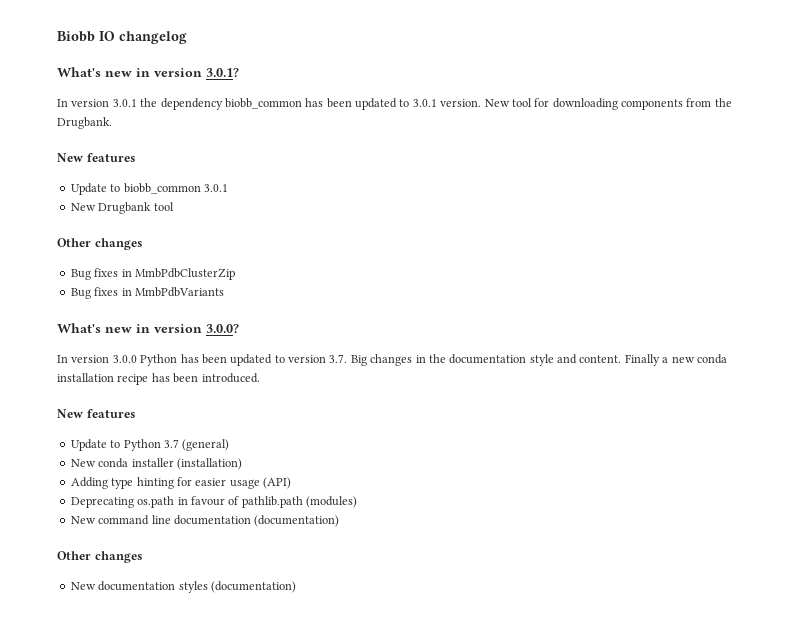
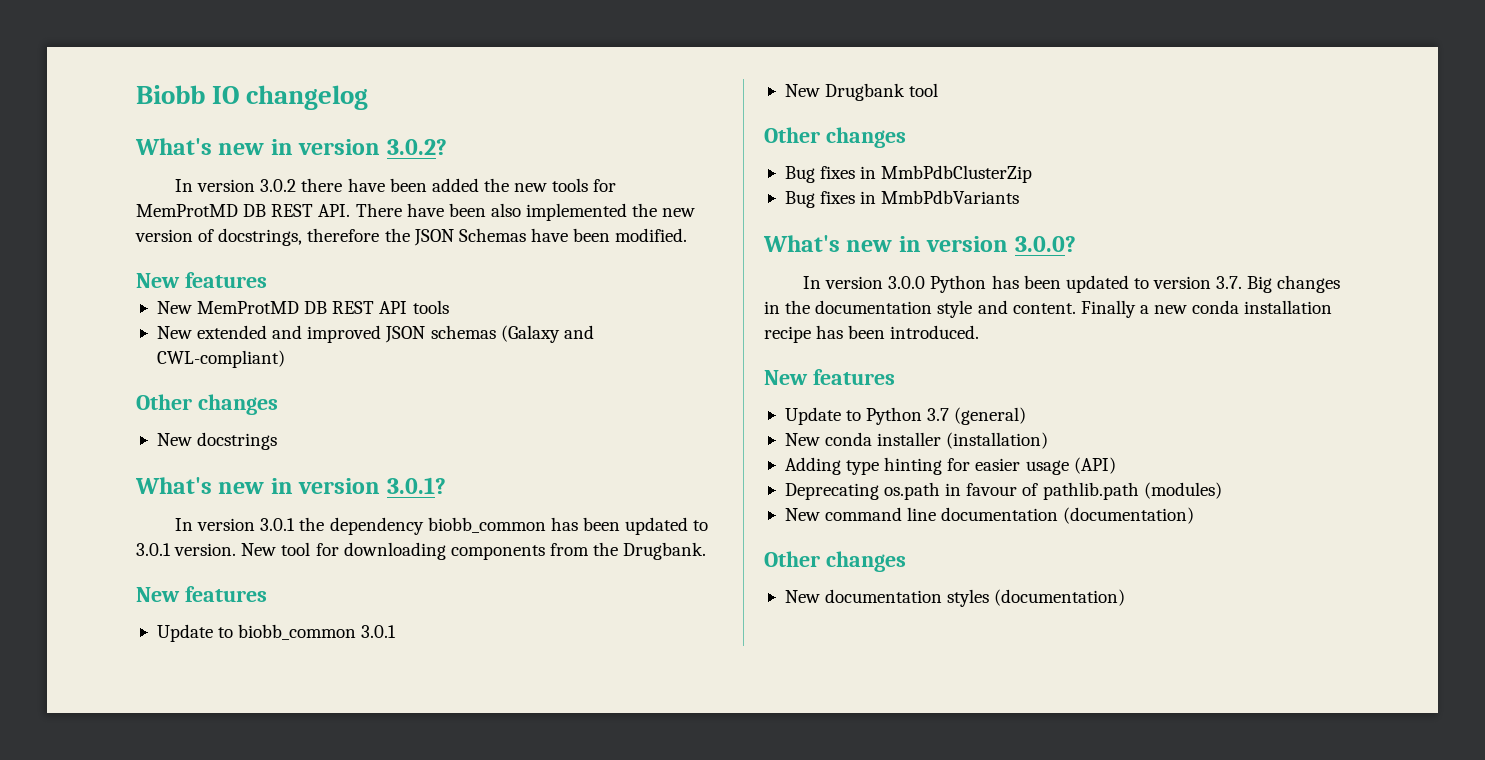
(187, 37) none -> [135,138,447,155] [175,178,617,192] [136,203,696,221] [135,228,688,246] [136,272,267,288] [156,300,449,314] [156,325,594,343] [156,350,285,368] [136,394,278,415] [156,432,278,450] // What's new in version 3.0.2? // In version 3.0.2 there have been added the new tools for MemProtMD DB REST API. There have been also implemented the new version of docstrings, therefore the JSON Schemas have been modified. // New features // New MemProtMD DB REST API tools // New extended and improved JSON schemas (Galaxy and CWL-compliant) // Other changes // New docstrings

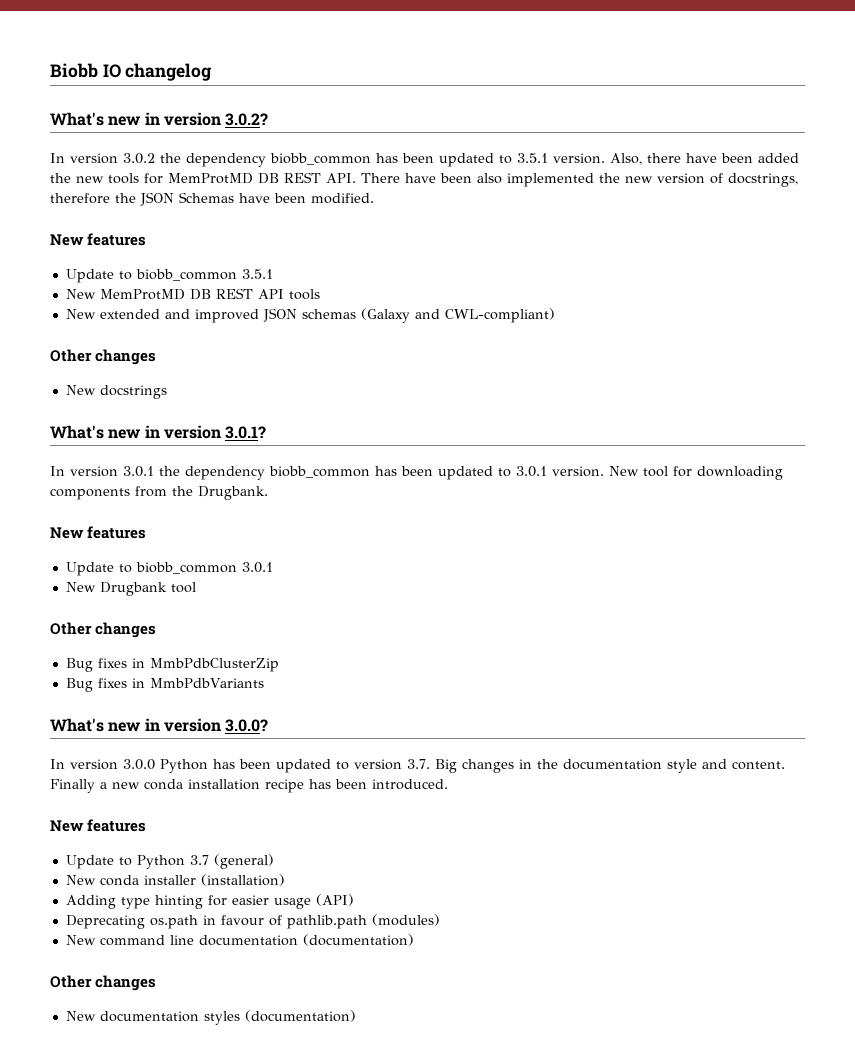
(297, 185) none -> [160,153,642,167] the dependency biobb_common has been updated to 3.5.1 version. Also,
(267, 280) none -> [65,269,273,283] // Update to biobb_common 3.5.1

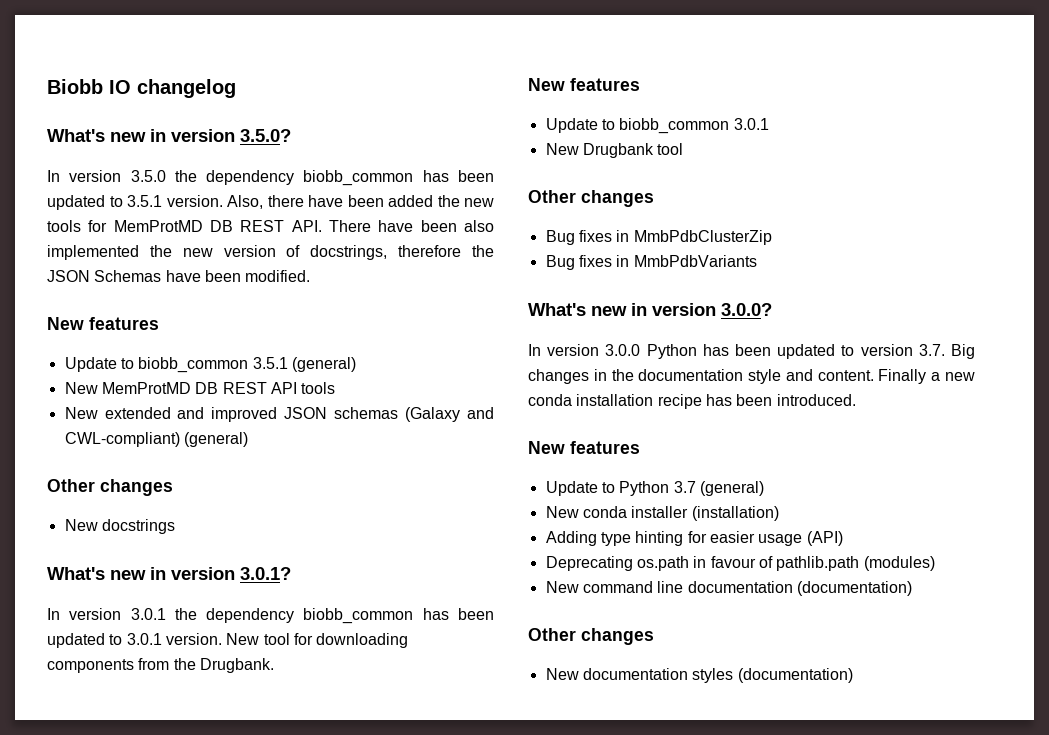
[225,113,269,126] [50,153,155,164] 3.0.2? // In version 3.0.2 -> [240,129,291,142] [47,170,166,182] 3.5.0? // In version 3.5.0
(273, 274) none -> [291,357,356,372] (general)
(555, 315) none -> [183,432,248,447] (general)

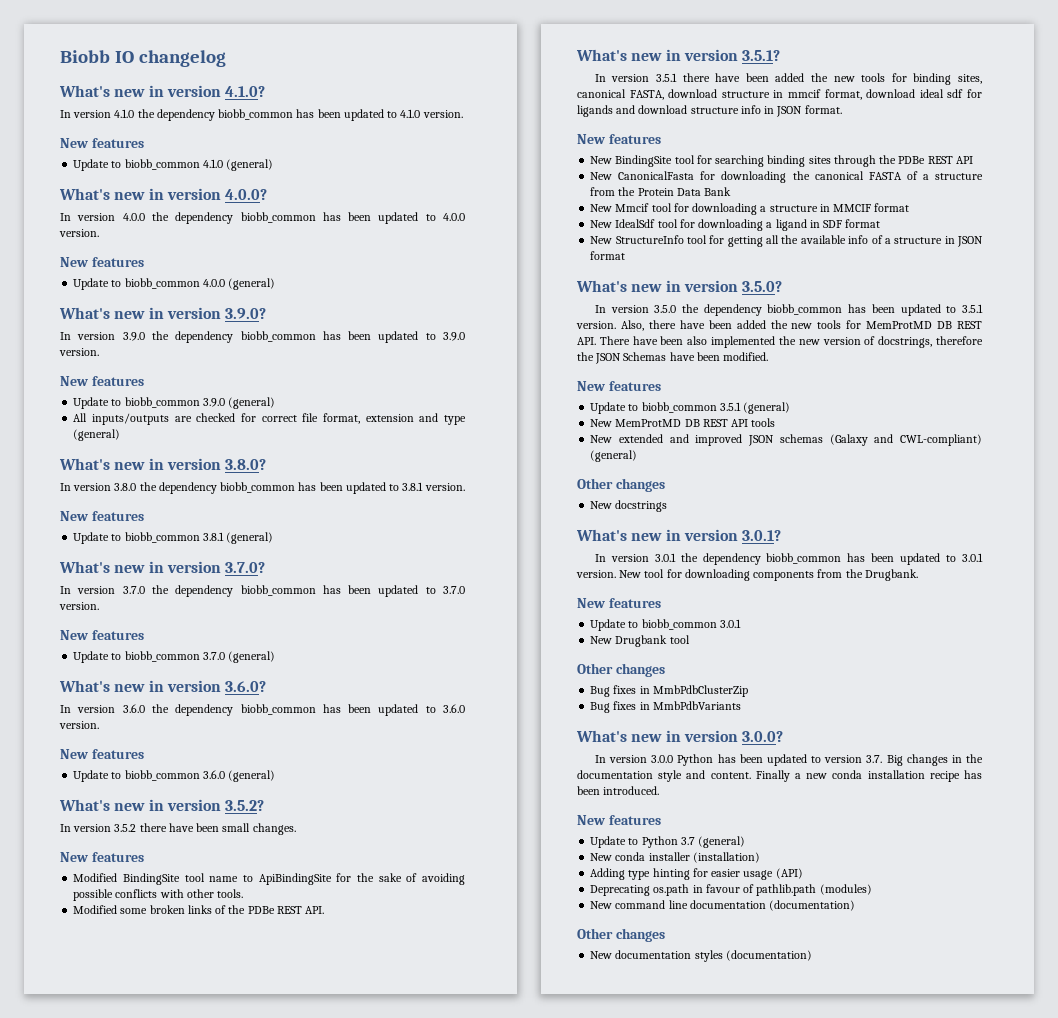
(236, 88) none -> [59,85,266,97] [60,109,463,121] [60,138,144,148] [73,159,274,171] [59,188,268,200] [60,212,466,224] [59,229,99,237] [60,257,144,267] [73,278,276,290] [59,307,267,319] [60,331,466,343] [59,348,99,356] [60,376,144,386] [73,397,276,409] [73,413,467,425] [73,429,121,441] [59,458,267,470] [60,482,465,494] [60,511,144,521] [73,532,274,544] [59,561,266,573] [60,585,466,597] [59,602,99,610] [60,630,144,640] [73,651,276,663] [59,680,267,692] [60,704,466,716] [59,721,99,729] [60,749,144,759] [73,770,276,782] [59,799,265,811] [60,823,296,835] [60,852,144,862] [73,873,466,885] [73,889,244,901] [73,905,325,914] [576,49,781,61] [594,73,982,85] [577,89,982,100] [577,105,842,117] [577,134,661,144] [590,155,973,167] [590,171,983,183] [590,187,732,196] [590,203,910,215] [590,219,881,231] [590,235,984,247] [590,251,626,260] // What's new in version 4.1.0? // In version 4.1.0 the dependency biobb_common has been updated to 4.1.0 version. // New features // Update to biobb_common 4.1.0 (general) // What's new in version 4.0.0? // In version 4.0.0 the dependency biobb_common has been updated to 4.0.0 version. // New features // Update to biobb_common 4.0.0 (general) // What's new in version 3.9.0? // In version 3.9.0 the dependency biobb_common has been updated to 3.9.0 version. // New features // Update to biobb_common 3.9.0 (general) // All inputs/outputs are checked for correct file format, extension and type (general) // What's new in version 3.8.0? // In version 3.8.0 the dependency biobb_common has been updated to 3.8.1 version. // New features // Update to biobb_common 3.8.1 (general) // What's new in version 3.7.0? // In version 3.7.0 the dependency biobb_common has been updated to 3.7.0 version. // New features // Update to biobb_common 3.7.0 (general) // What's new in version 3.6.0? // In version 3.6.0 the dependency biobb_common has been updated to 3.6.0 version. // New features // Update to biobb_common 3.6.0 (general) // What's new in version 3.5.2? // In version 3.5.2 there have been small changes. // New features // Modified BindingSite tool name to ApiBindingSite for the sake of avoiding possible conflicts with other tools. // Modified some broken links of the PDBe REST API. // What's new in version 3.5.1? // In version 3.5.1 there have been added the new tools for binding sites, canonical FASTA, download structure in mmcif format, download ideal sdf for ligands and download structure info in JSON format. // New features // New BindingSite tool for searching binding sites through the PDBe REST API // New CanonicalFasta for downloading the canonical FASTA of a structure from the Protein Data Bank // New Mmcif tool for downloading a structure in MMCIF format // New IdealSdf tool for downloading a ligand in SDF format // New StructureInfo tool for getting all the available info of a structure in JSON format

